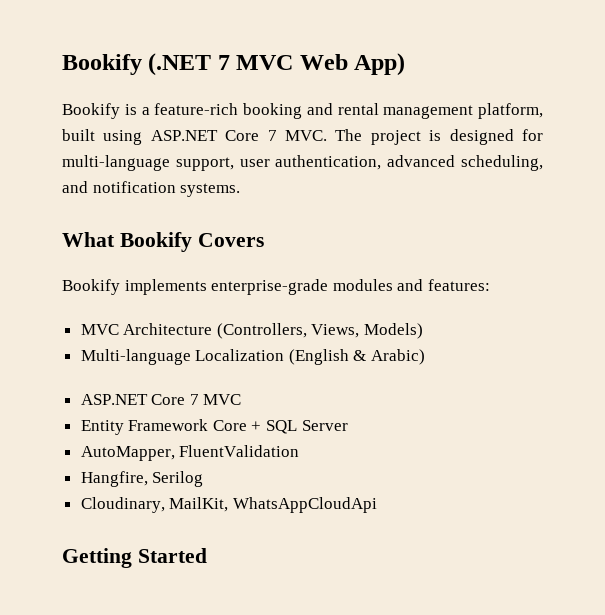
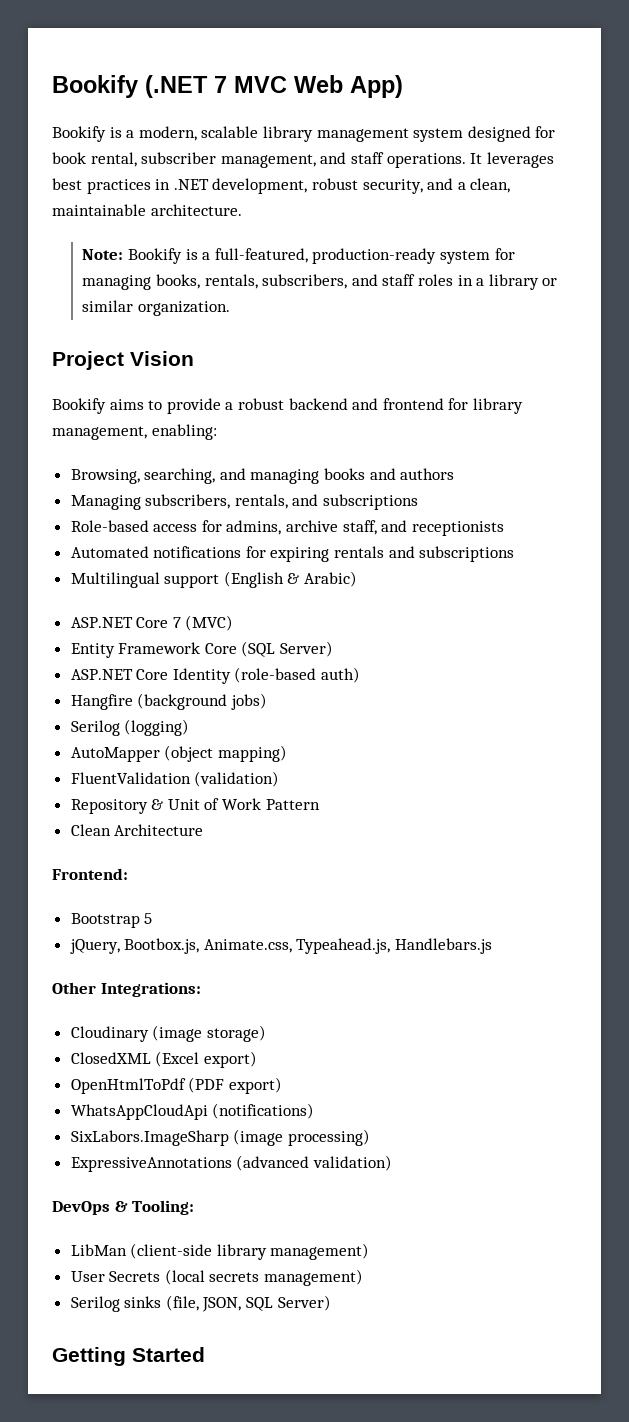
[154,103,543,119] [62,129,543,145] [62,155,543,171] [62,181,241,197] [62,232,264,252] [62,279,490,295] [80,323,424,339] [80,349,285,365] feature-rich booking and rental management platform, built using ASP.NET Core 7 MVC. The project is designed for multi-language support, user authentication, advanced scheduling, and notification systems. // What Bookify Covers // Bookify implements enterprise-grade modules and features: // MVC Architecture (Controllers, Views, Models) // Multi-language Localization -> [138,126,556,142] [52,152,554,168] [52,178,511,194] [52,204,242,216] [82,248,515,264] [82,274,558,290] [82,300,231,316] [52,351,194,370] [52,398,523,414] [52,424,217,440] [70,468,455,484] [70,494,419,510] [70,520,504,536] [70,546,515,562] [70,572,220,588] modern, scalable library management system designed for book rental, subscriber management, and staff operations. It leverages best practices in .NET development, robust security, and a clean, maintainable architecture. // Note: Bookify is a full-featured, production-ready system for managing books, rentals, subscribers, and staff roles in a library or similar organization. // Project Vision // Bookify aims to provide a robust backend and frontend for library management, enabling: // Browsing, searching, and managing books and authors // Managing subscribers, rentals, and subscriptions // Role-based access for admins, archive staff, and receptionists // Automated notifications for expiring rentals and subscriptions // Multilingual support
[203,394,242,405] MVC -> [185,615,234,631] (MVC)
[251,420,348,434] [80,445,300,461] [80,471,204,487] [80,497,377,513] + SQL Server // AutoMapper, FluentValidation // Hangfire, Serilog // Cloudinary, MailKit, WhatsAppCloudApi -> [241,641,334,657] [70,667,361,684] [70,693,267,710] [70,719,190,736] [70,745,287,762] [70,771,280,787] [70,798,320,814] [70,824,204,836] [52,868,128,880] [70,913,153,928] [69,938,493,954] [52,982,201,997] [70,1025,266,1042] [70,1051,257,1068] [70,1077,282,1094] [70,1103,315,1120] [70,1129,370,1146] [70,1155,392,1172] [52,1200,195,1215] [70,1243,370,1260] [70,1269,364,1286] [70,1295,331,1312] (SQL Server) // ASP.NET Core Identity (role-based auth) // Hangfire (background jobs) // Serilog (logging) // AutoMapper (object mapping) // FluentValidation (validation) // Repository & Unit of Work Pattern // Clean Architecture // Frontend: // Bootstrap 5 // jQuery, Bootbox.js, Animate.css, Typeahead.js, Handlebars.js // Other Integrations: // Cloudinary (image storage) // ClosedXML (Excel export) // OpenHtmlToPdf (PDF export) // WhatsAppCloudApi (notifications) // SixLabors.ImageSharp (image processing) // ExpressiveAnnotations (advanced validation) // DevOps & Tooling: // LibMan (client-side library management) // User Secrets (local secrets management) // Serilog sinks (file, JSON, SQL Server)

